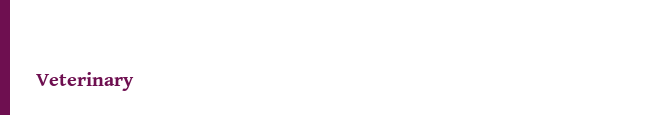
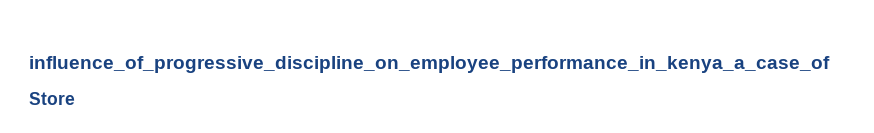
[36,72,134,91] Veterinary -> [29,56,830,73] [29,92,75,105] influence_of_progressive_discipline_on_employee_performance_in_kenya_a_case_of // Store

